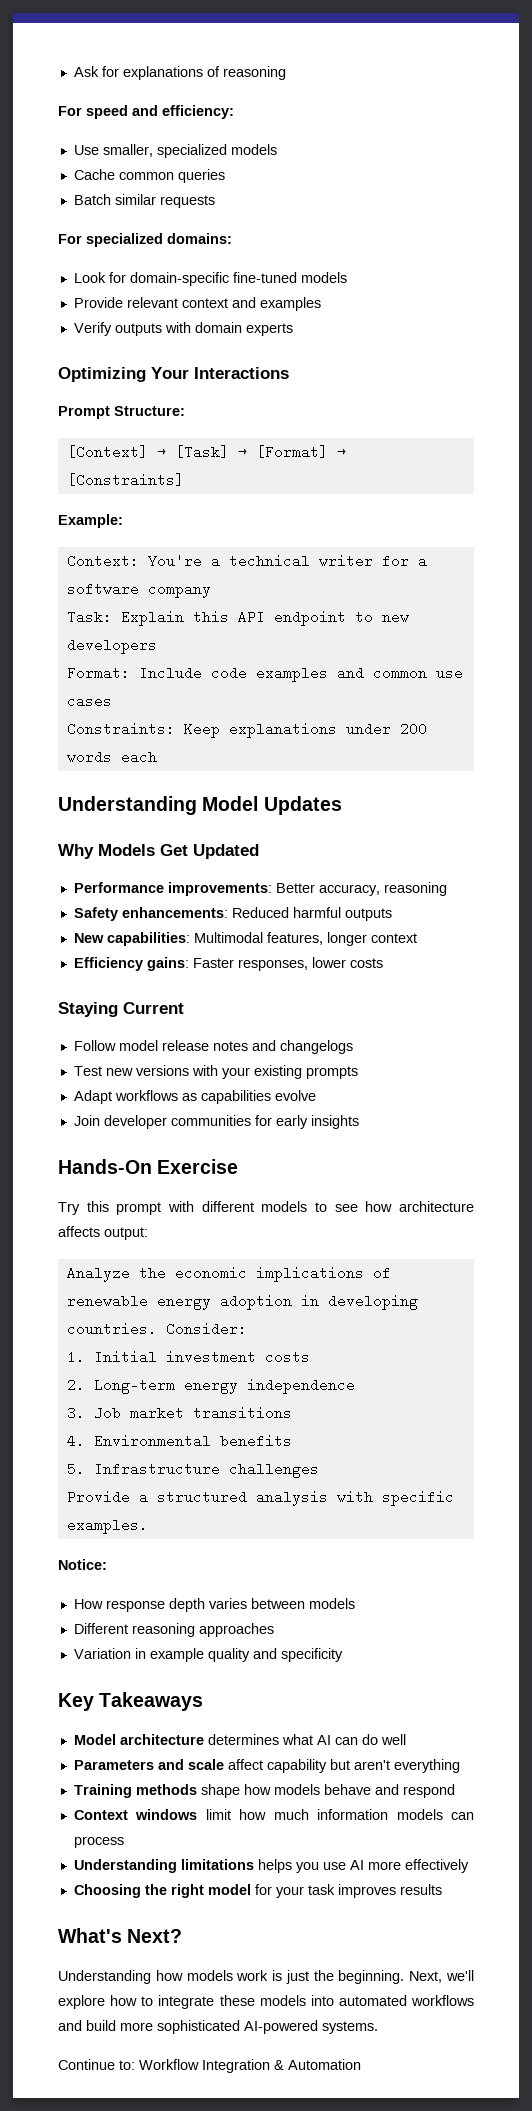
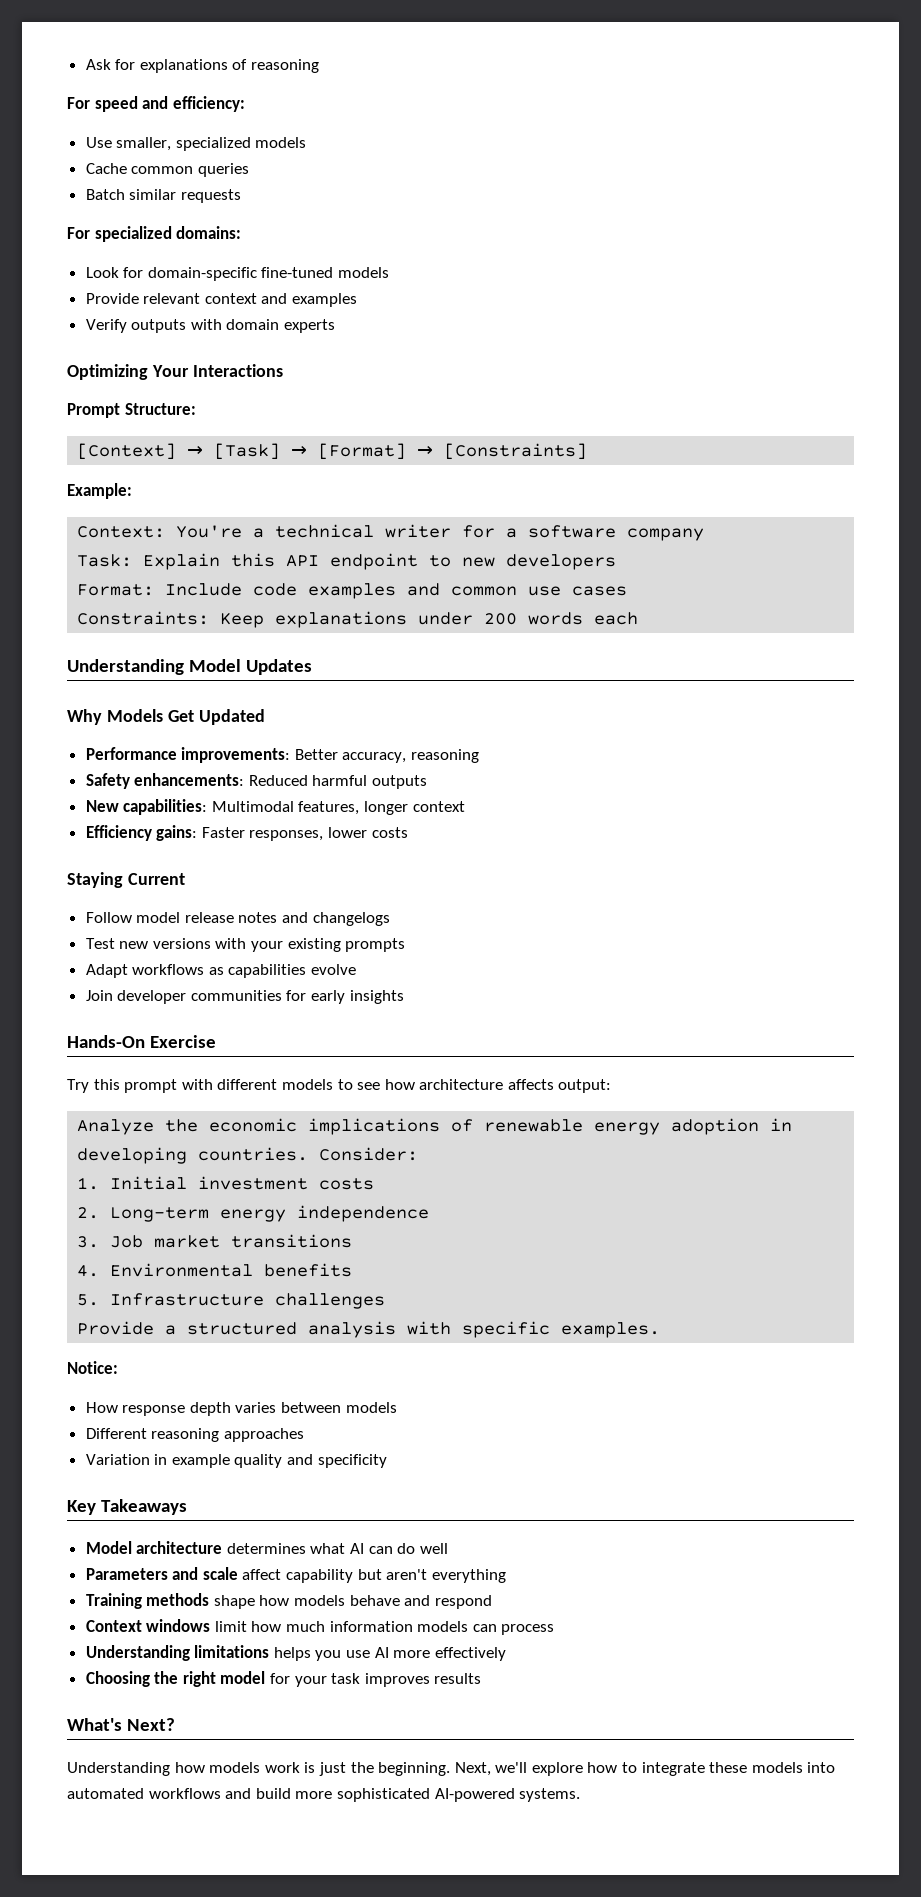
[58,2059,361,2073] // Continue to: Workflow Integration & Automation -> (581, 1795) none

